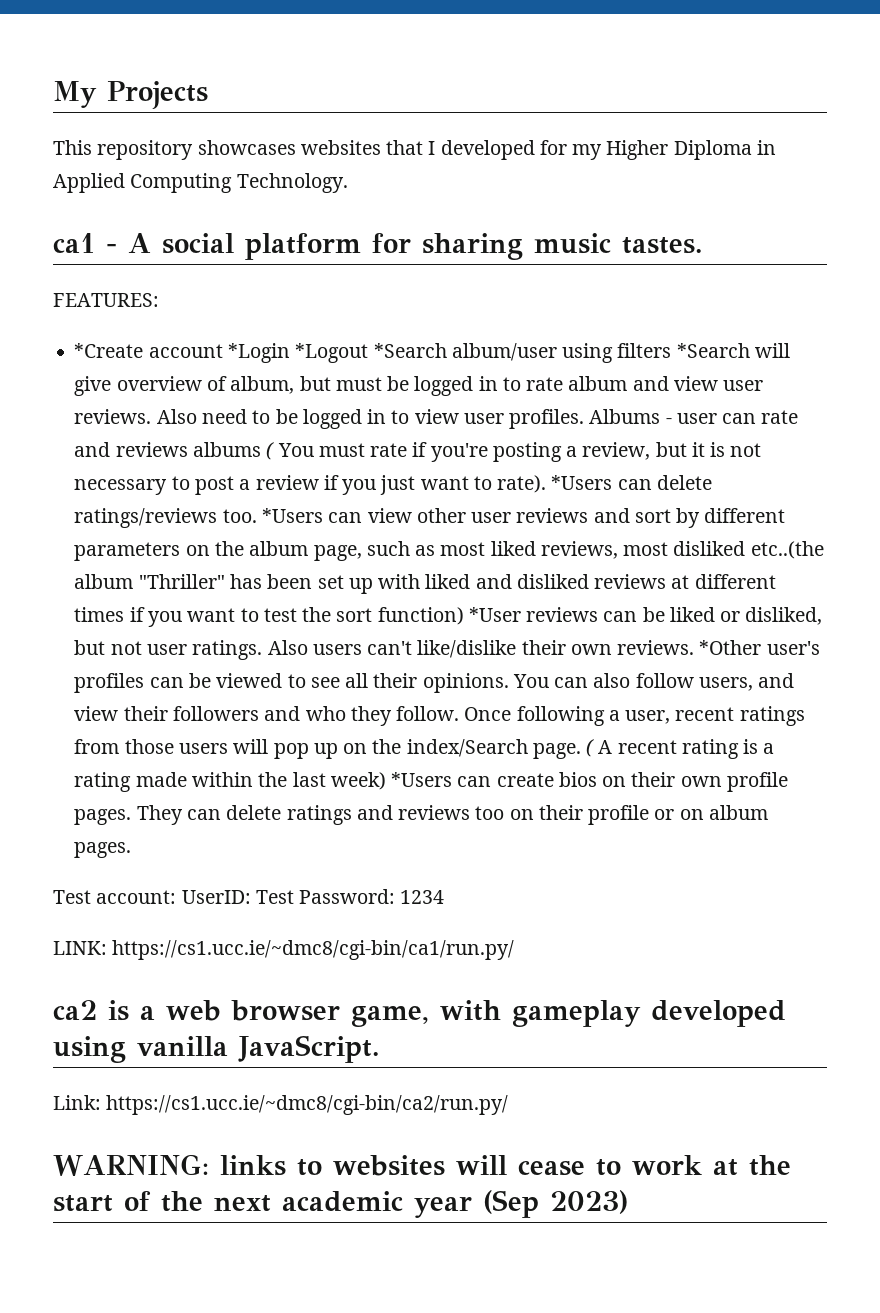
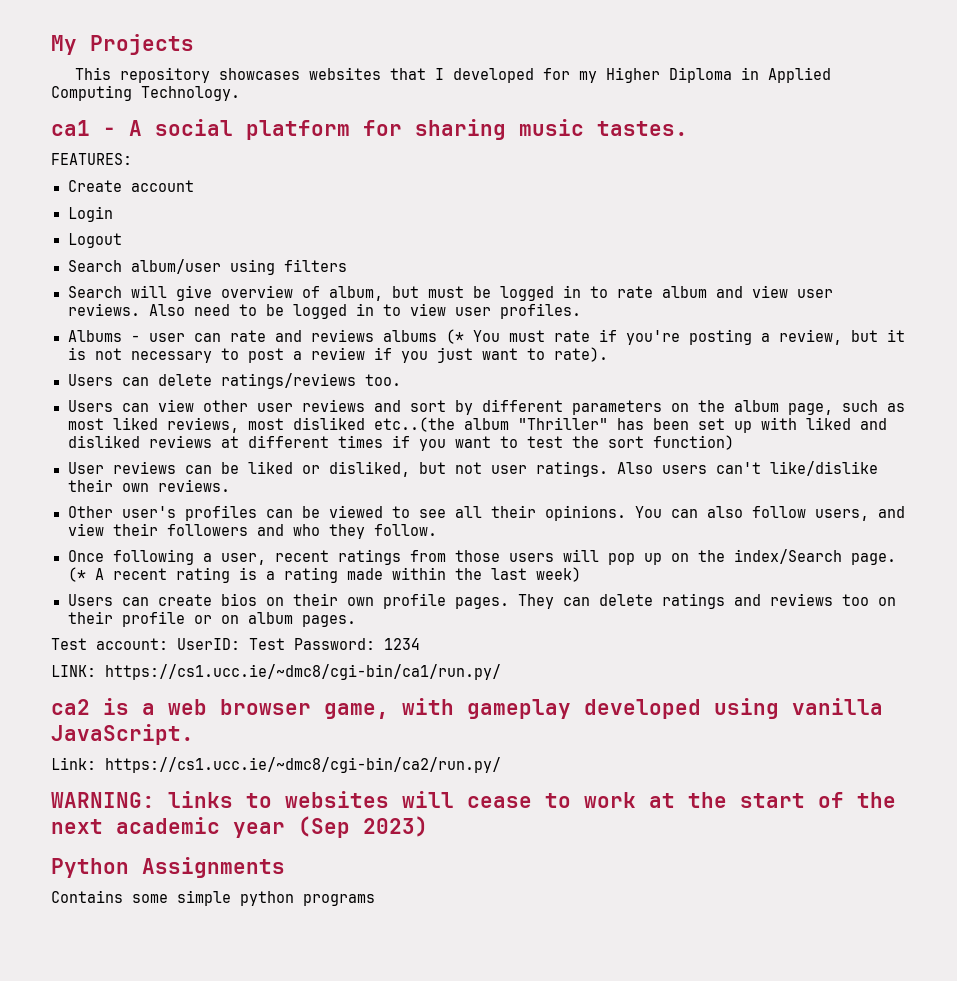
[74,343,144,358] *Create -> [67,180,122,192] Create
[227,343,447,363] *Login *Logout *Search -> [67,206,113,222] [67,233,122,248] [67,260,122,272] // Login // Logout // Search
[676,343,750,358] *Search -> [67,286,122,298] // Search
(585, 419) none -> (581, 311) //
[266,442,275,460] ( -> [445,329,464,344] (*
[551,475,613,490] *Users -> [67,374,113,386] // Users
[261,508,323,523] *Users -> [67,400,113,412] // Users
[468,607,521,622] *User -> [67,462,104,474] // User
[699,640,762,655] *Other -> [67,506,113,518] // Other
(460, 713) none -> (437, 530) //
[586,739,595,757] ( -> [67,567,86,582] (*
[391,772,453,787] *Users -> [67,594,113,606] // Users
(628, 1202) none -> [51,857,285,878] [51,890,375,906] // Python Assignments // Contains some simple python programs

